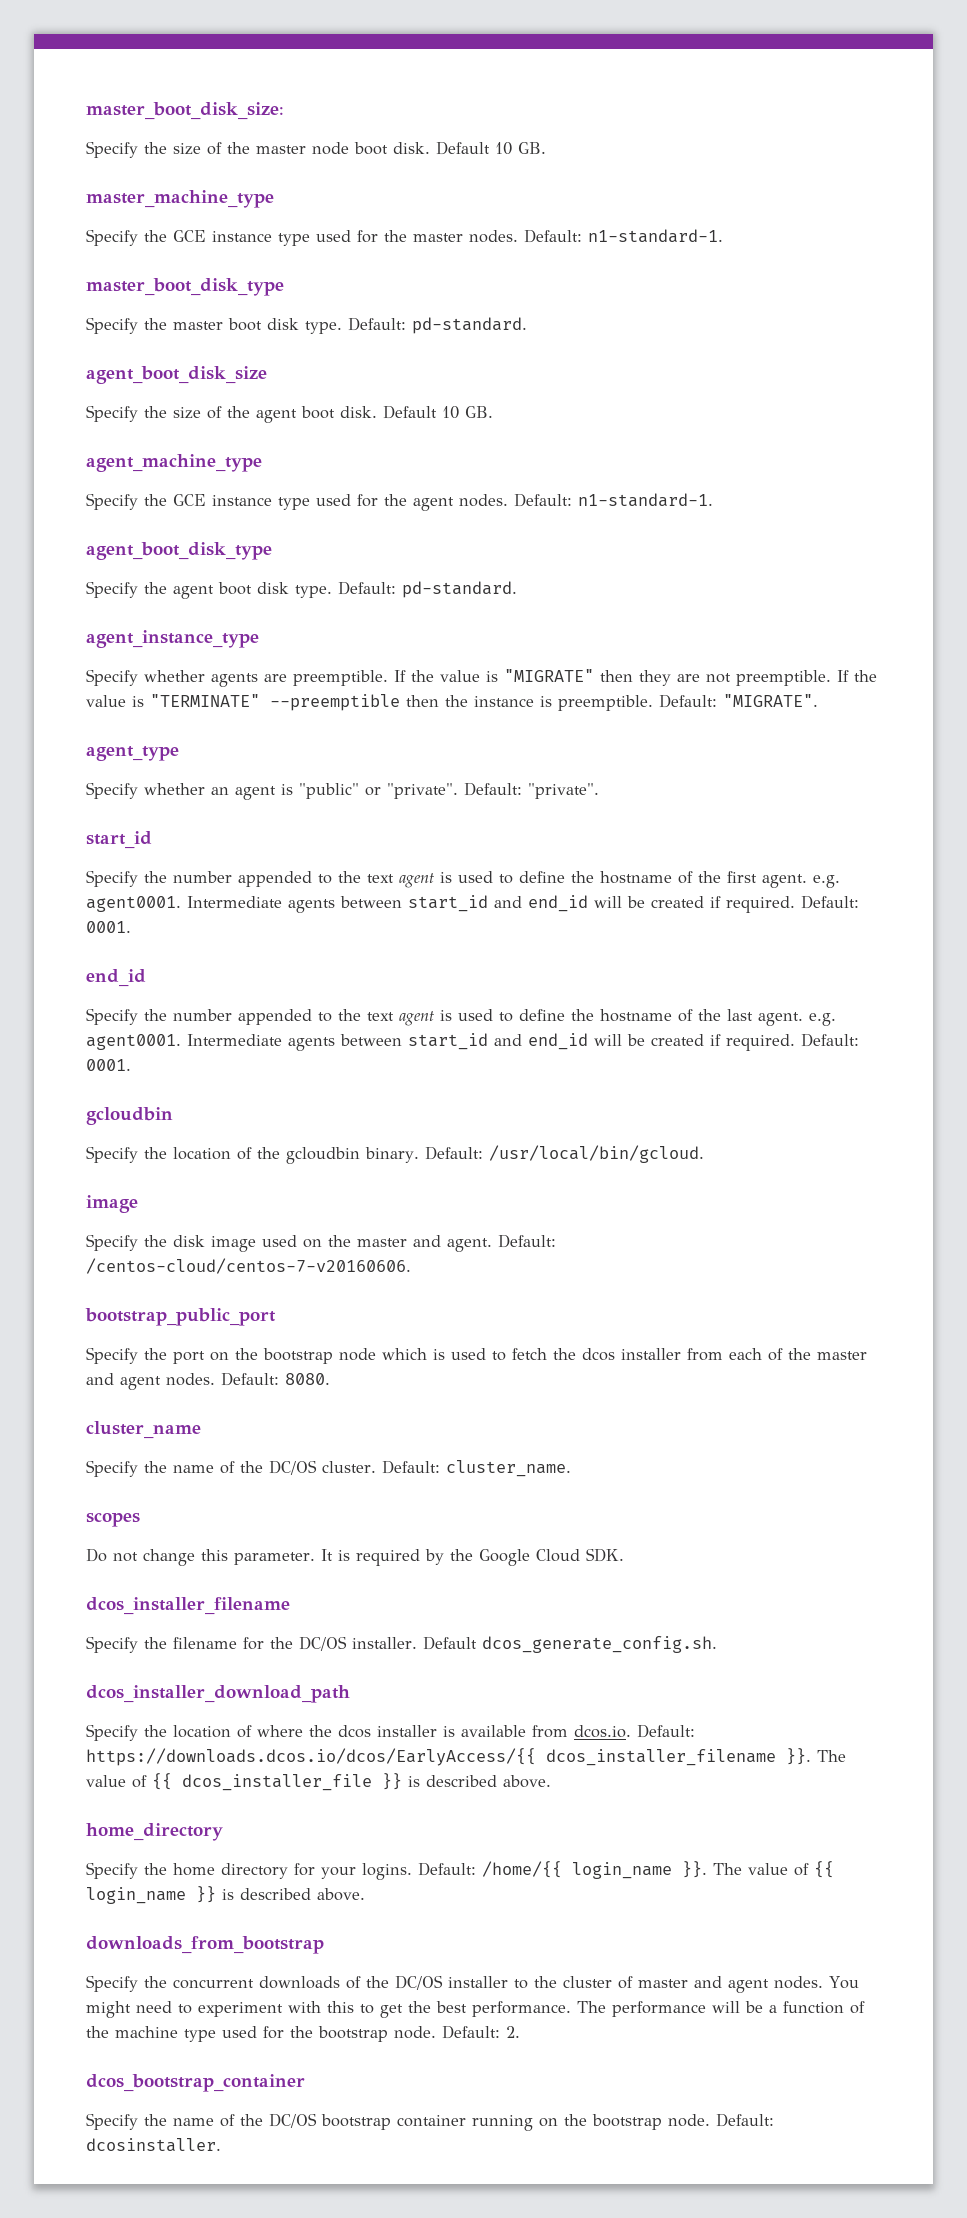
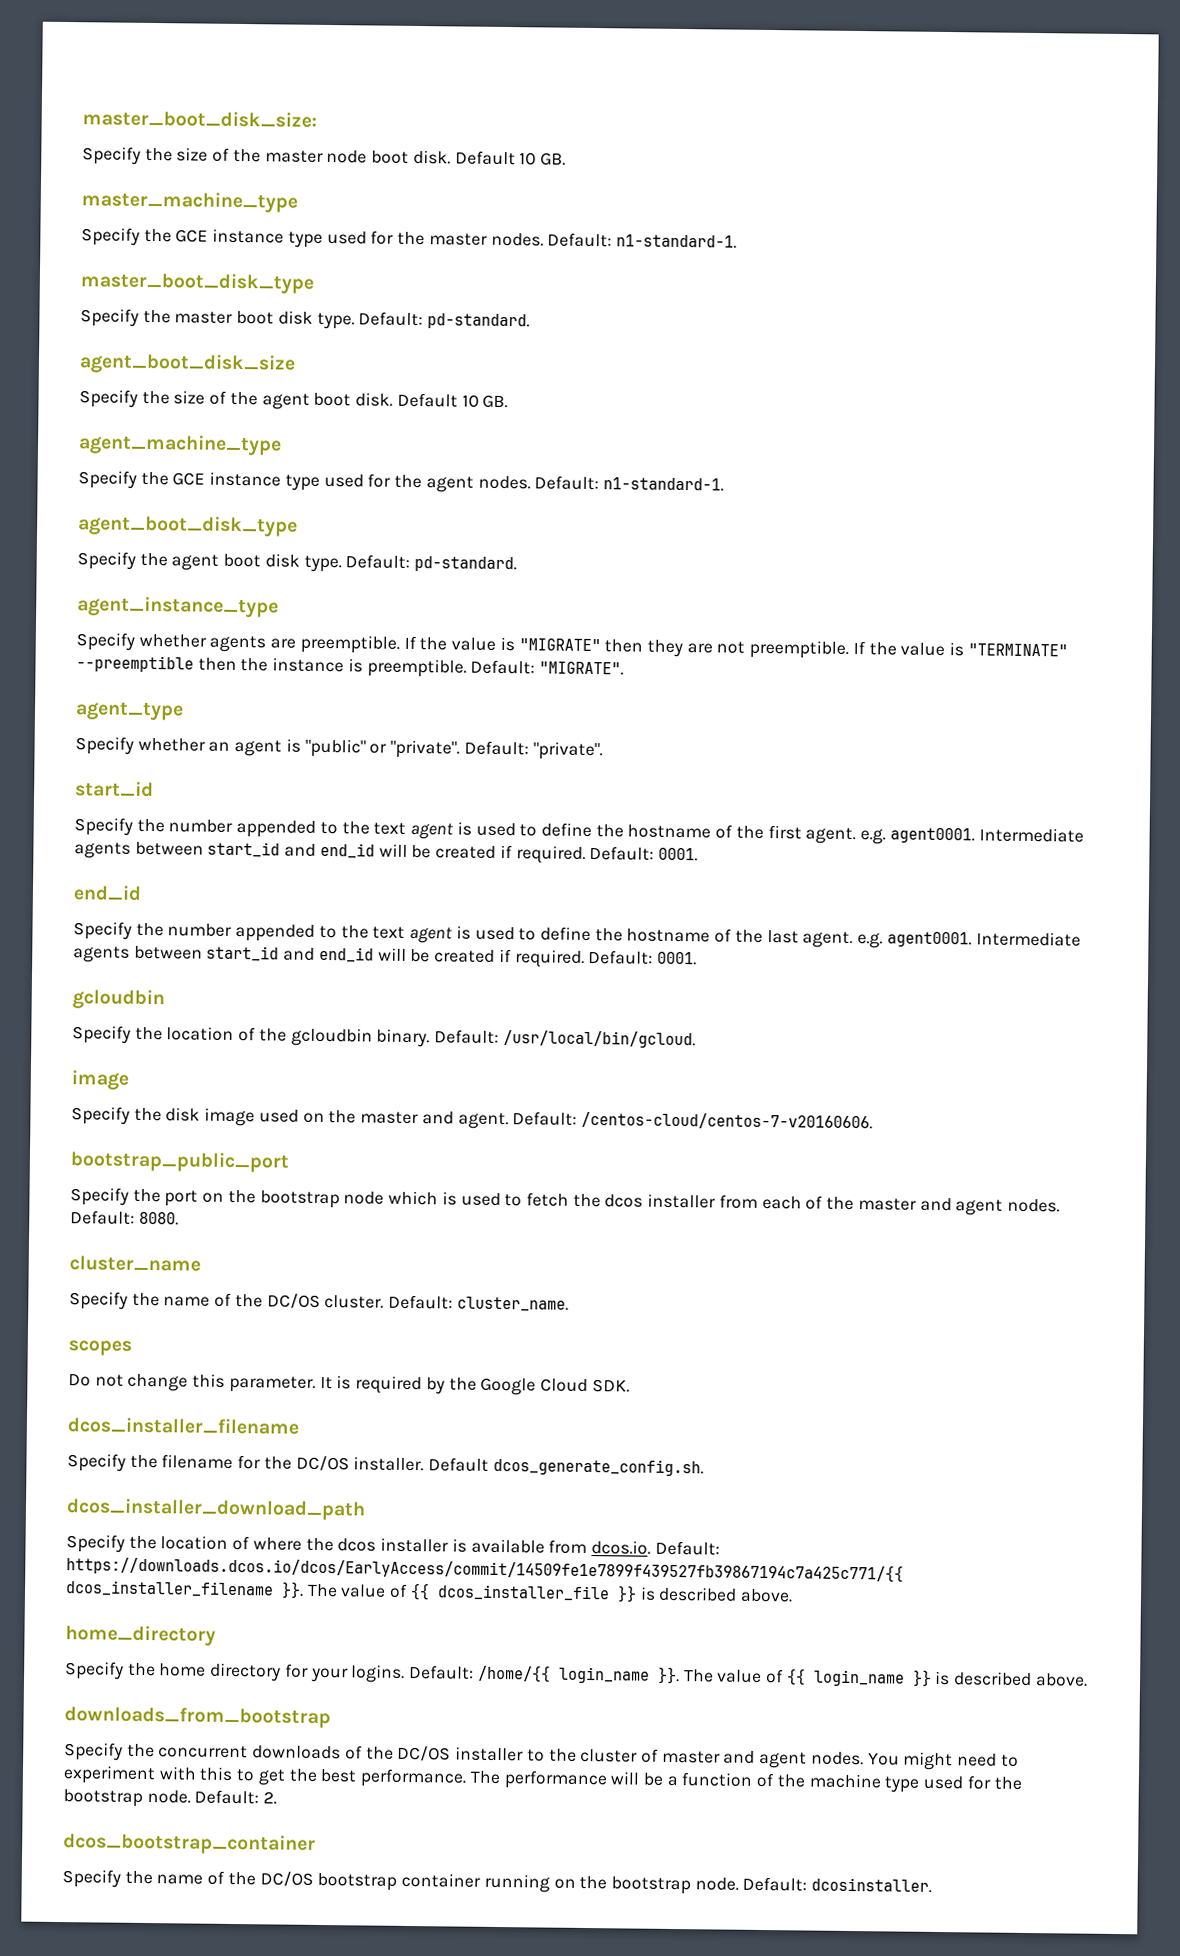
[86,1748,536,1766] https://downloads.dcos.io/dcos/EarlyAccess/{{ -> [66,1556,904,1583] https://downloads.dcos.io/dcos/EarlyAccess/commit/14509fe1e7899f439527fb39867194c7a425c771/{{

